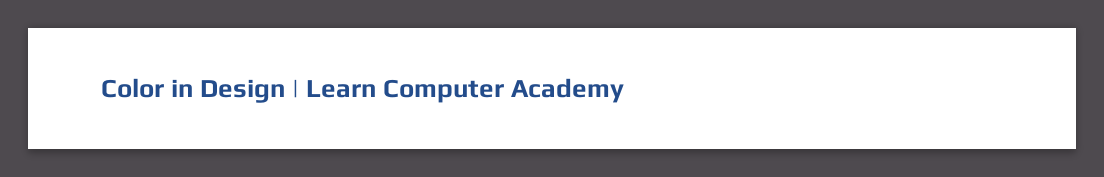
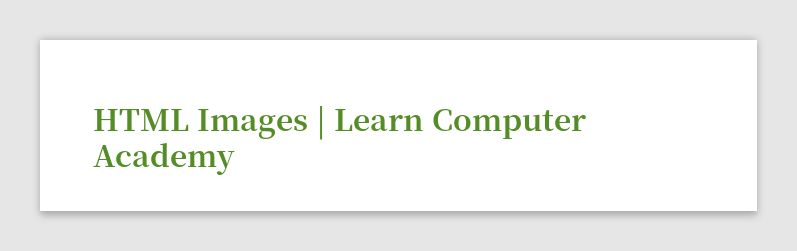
[101,78,286,103] Color in Design -> [93,109,309,139] HTML Images

